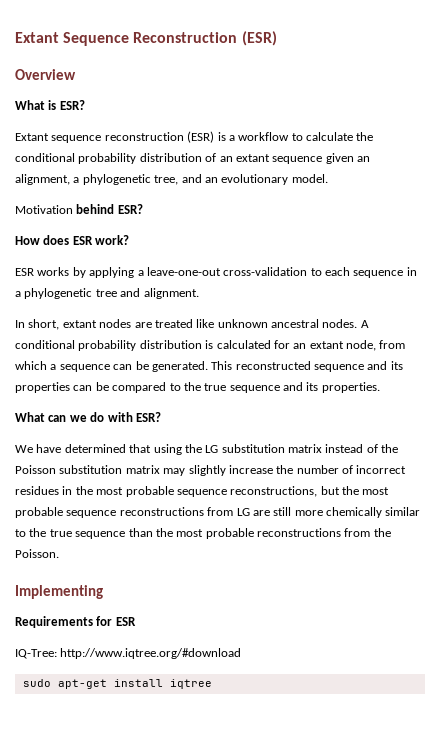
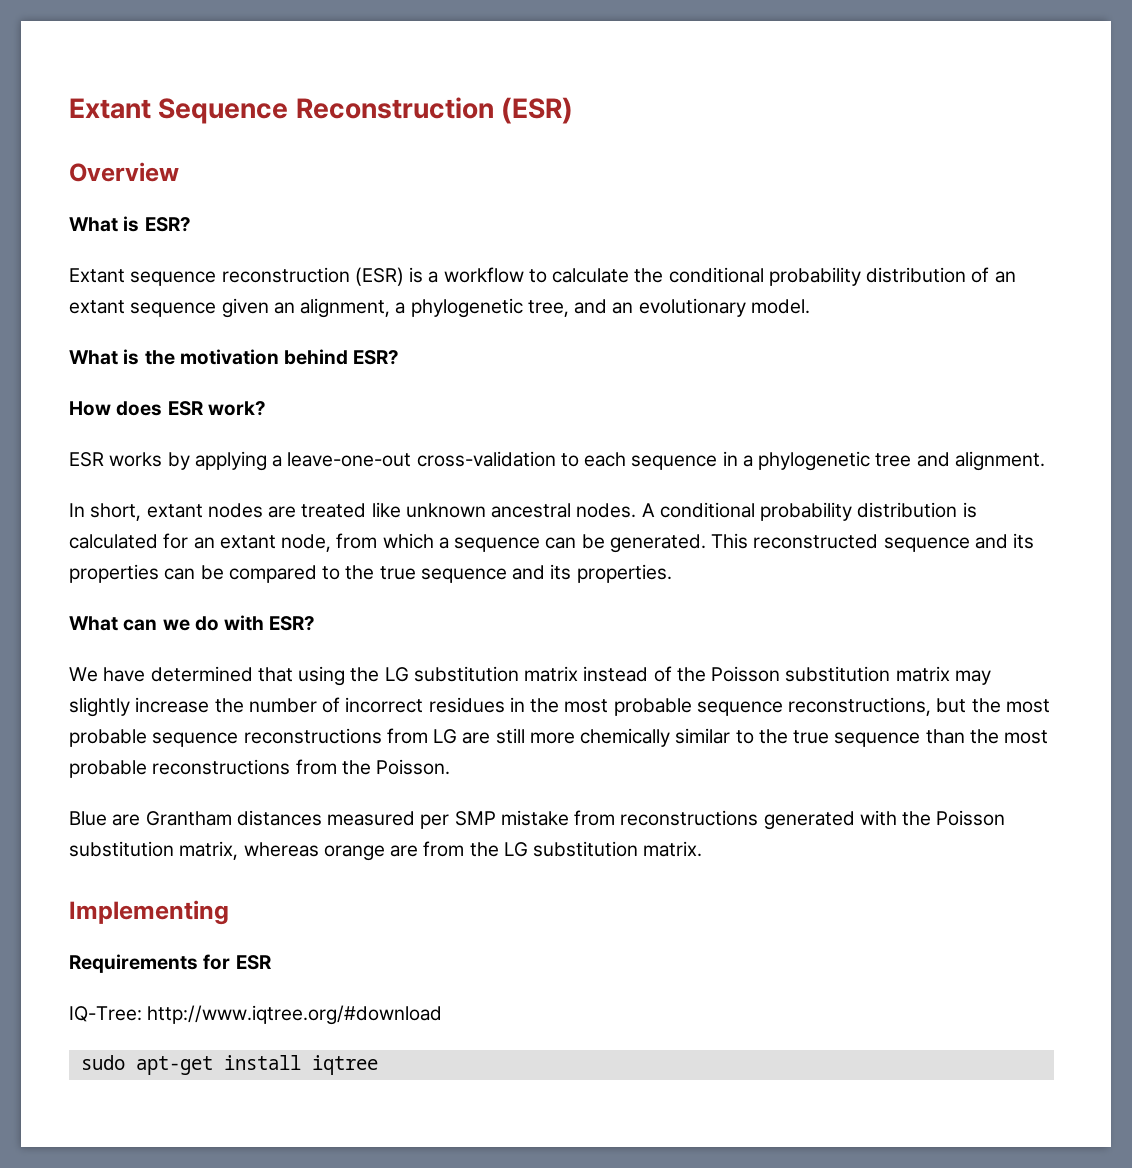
[15,205,73,214] Motivation -> [69,349,279,365] What is the motivation
(59, 553) none -> [69,810,1006,830] [69,841,703,861] // Blue are Grantham distances measured per SMP mistake from reconstructions generated with the Poisson substitution matrix, whereas orange are from the LG substitution matrix.

